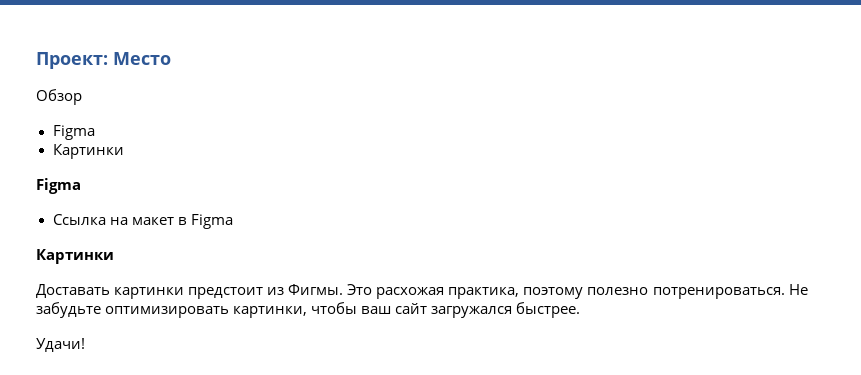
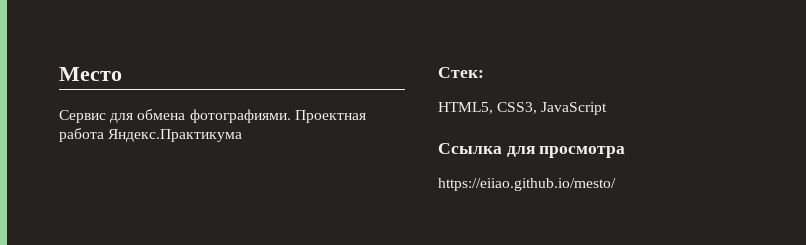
[36,52,108,69] Проект: -> (59, 74) none
[36,89,82,105] [52,125,95,140] [52,144,124,159] [36,178,81,194] [52,214,233,229] [36,249,114,264] [36,284,808,299] [36,302,581,318] [36,338,85,352] Обзор // Figma // Картинки // Figma // Ссылка на макет в Figma // Картинки // Доставать картинки предстоит из Фигмы. Это расхожая практика, поэтому полезно потренироваться. Не забудьте оптимизировать картинки, чтобы ваш сайт загружался быстрее. // Удачи! -> [59,109,366,123] [59,128,243,142] [438,67,484,78] [438,102,608,115] [438,143,626,158] [438,178,616,191] Сервис для обмена фотографиями. Проектная работа Яндекс.Практикума // Стек: // HTML5, CSS3, JavaScript // Ссылка для просмотра // https://eiiao.github.io/mesto/

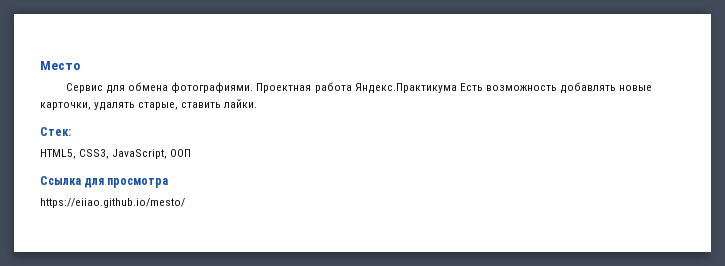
(243, 135) none -> [459,82,653,94] [40,99,258,111] Есть возможность добавлять новые карточки, удалять старые, ставить лайки.
[541,102,608,115] JavaScript -> [112,149,192,159] JavaScript, ООП

